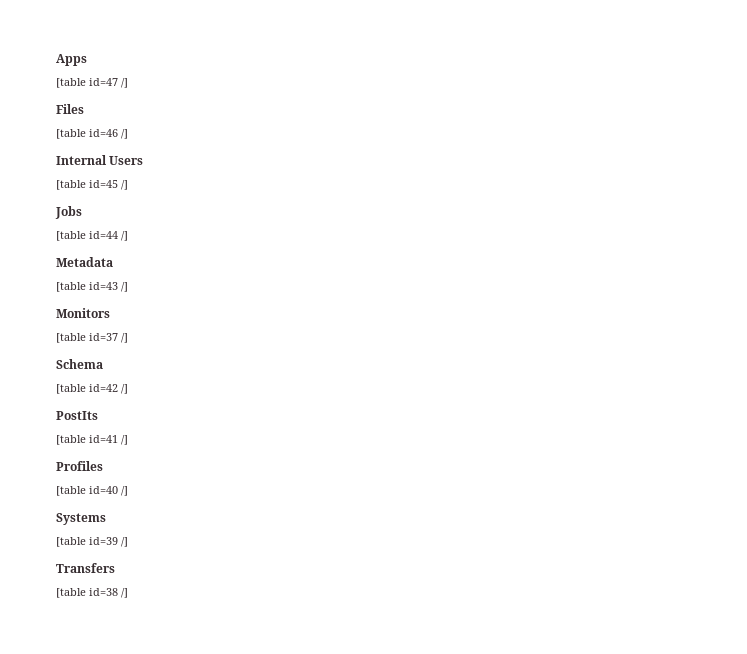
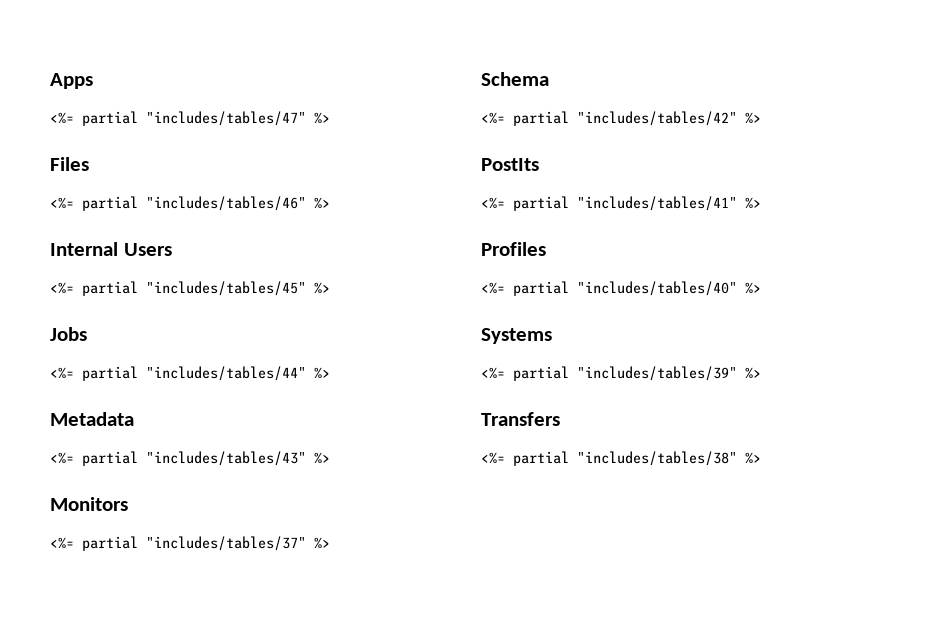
[56,78,128,88] [56,104,84,114] [56,129,128,139] [56,155,144,165] [56,180,128,190] [55,206,82,219] [56,231,128,241] [56,257,113,267] [56,282,128,292] [56,308,110,318] [56,333,128,343] [56,359,103,369] [56,384,128,394] [56,411,98,420] [56,435,128,445] [56,461,103,471] [56,486,128,496] [56,513,106,525] [56,537,128,547] [56,563,115,573] [56,588,128,598] [table id=47 /] // Files // [table id=46 /] // Internal Users // [table id=45 /] // Jobs // [table id=44 /] // Metadata // [table id=43 /] // Monitors // [table id=37 /] // Schema // [table id=42 /] // PostIts // [table id=41 /] // Profiles // [table id=40 /] // Systems // [table id=39 /] // Transfers // [table id=38 /] -> [50,111,330,126] [50,157,89,171] [50,196,330,211] [50,242,172,256] [50,281,330,296] [50,327,87,341] [50,366,330,381] [50,412,134,426] [50,451,330,466] [50,497,128,511] [50,536,330,551] [481,72,549,86] [481,111,761,126] [481,158,539,171] [481,196,761,211] [481,242,546,256] [481,281,761,296] [481,328,552,344] [481,366,761,381] [481,412,560,426] [481,451,761,466] <%= partial "includes/tables/47" %> // Files // <%= partial "includes/tables/46" %> // Internal Users // <%= partial "includes/tables/45" %> // Jobs // <%= partial "includes/tables/44" %> // Metadata // <%= partial "includes/tables/43" %> // Monitors // <%= partial "includes/tables/37" %> // Schema // <%= partial "includes/tables/42" %> // PostIts // <%= partial "includes/tables/41" %> // Profiles // <%= partial "includes/tables/40" %> // Systems // <%= partial "includes/tables/39" %> // Transfers // <%= partial "includes/tables/38" %>

